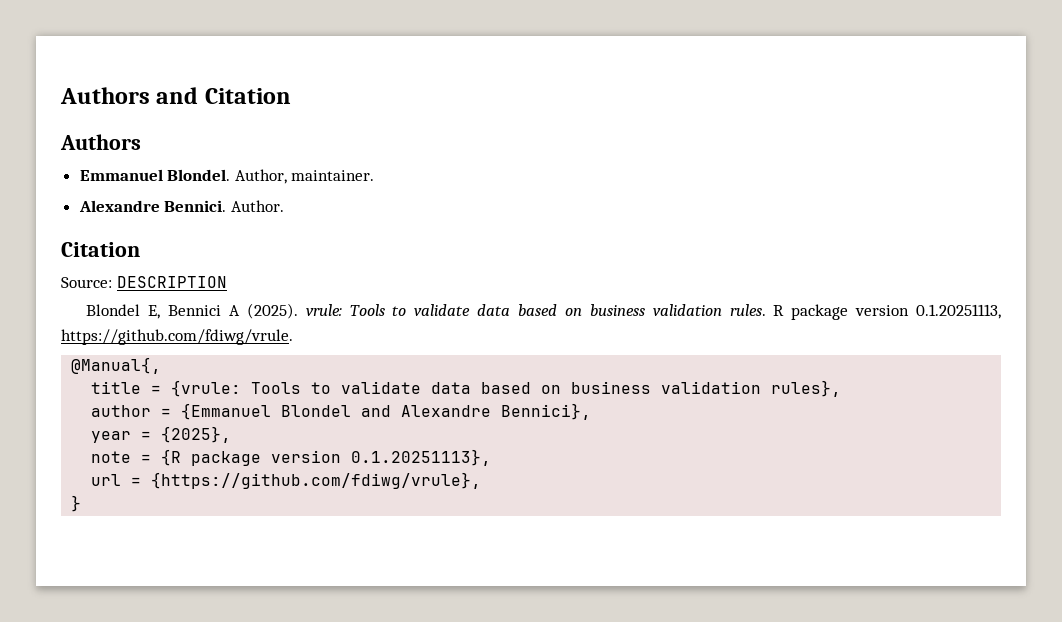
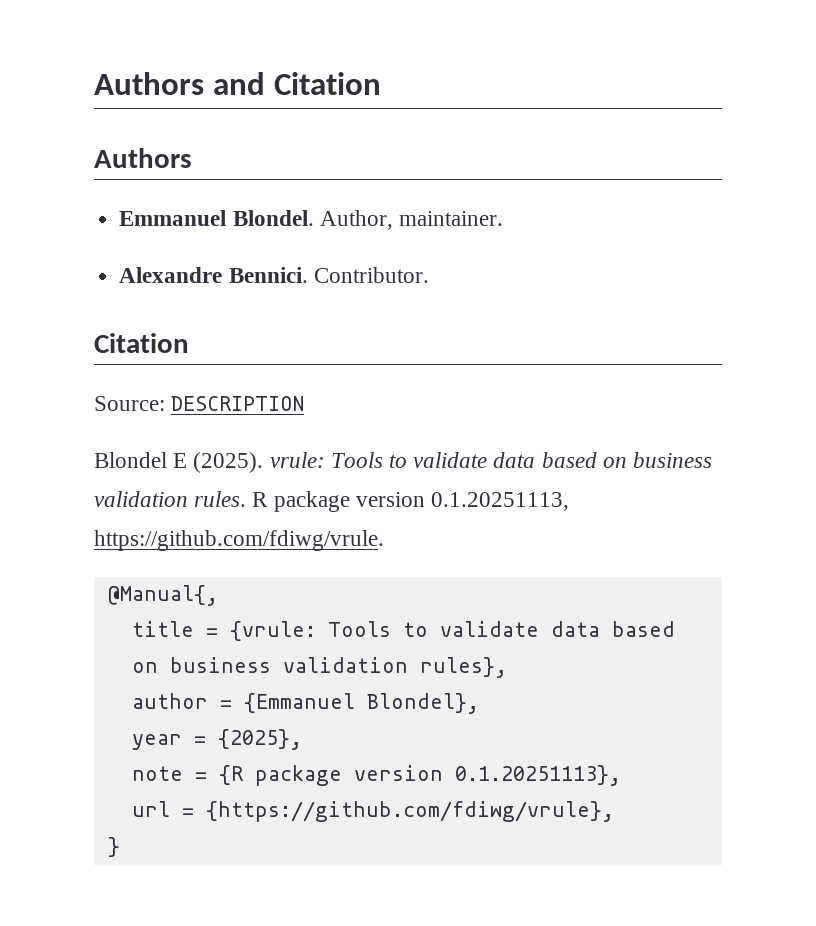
[230,200,284,212] Author. -> [313,267,429,283] Contributor.
[148,305,240,319] E, Bennici A -> [173,453,188,468] E
[281,403,592,420] Blondel and Alexandre Bennici}, -> [366,693,479,714] Blondel},

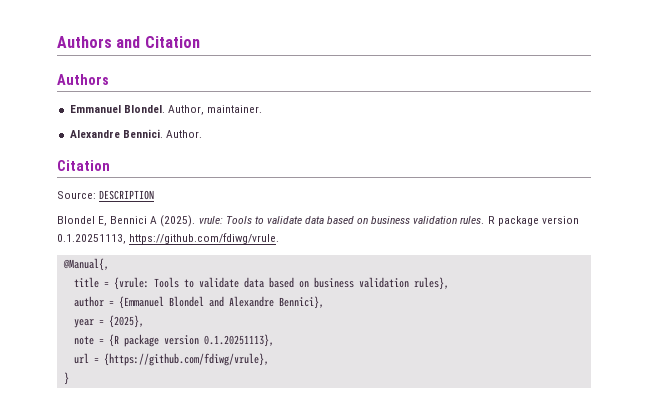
[313,267,429,283] Contributor. -> [165,130,202,138] Author.
[173,453,188,468] E -> [98,216,158,226] E, Bennici A
[366,693,479,714] Blondel}, -> [168,296,324,309] Blondel and Alexandre Bennici},

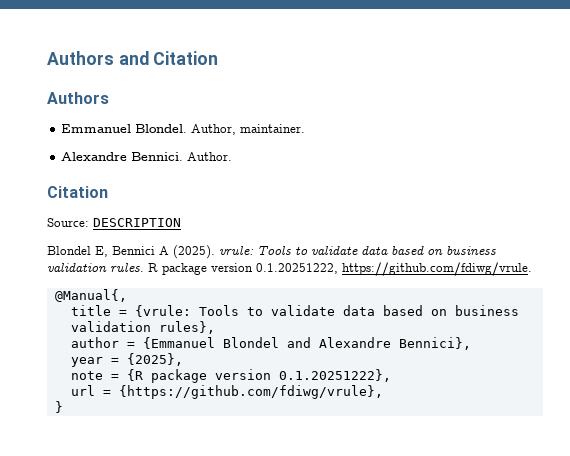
[57,234,126,244] 0.1.20251113, -> [256,263,338,274] 0.1.20251222,
[203,334,274,347] 0.1.20251113}, -> [278,369,391,382] 0.1.20251222},

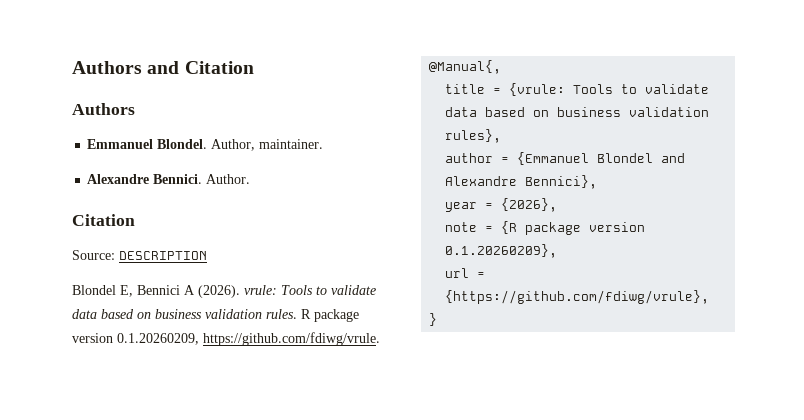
[173,245,215,259] (2025). -> [198,285,240,298] (2026).
[256,263,338,274] 0.1.20251222, -> [117,333,199,345] 0.1.20260209,
[126,353,183,366] {2025}, -> [501,198,558,212] {2026},
[278,369,391,382] 0.1.20251222}, -> [445,244,558,258] 0.1.20260209},

